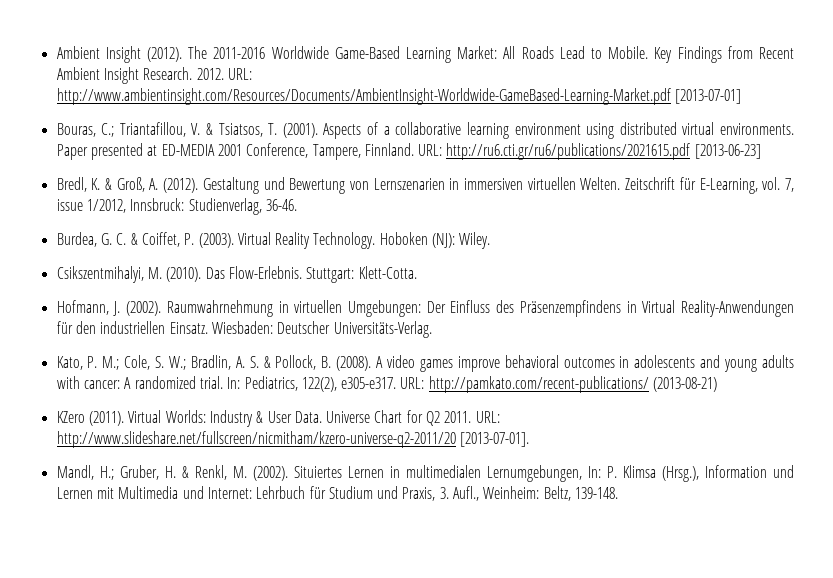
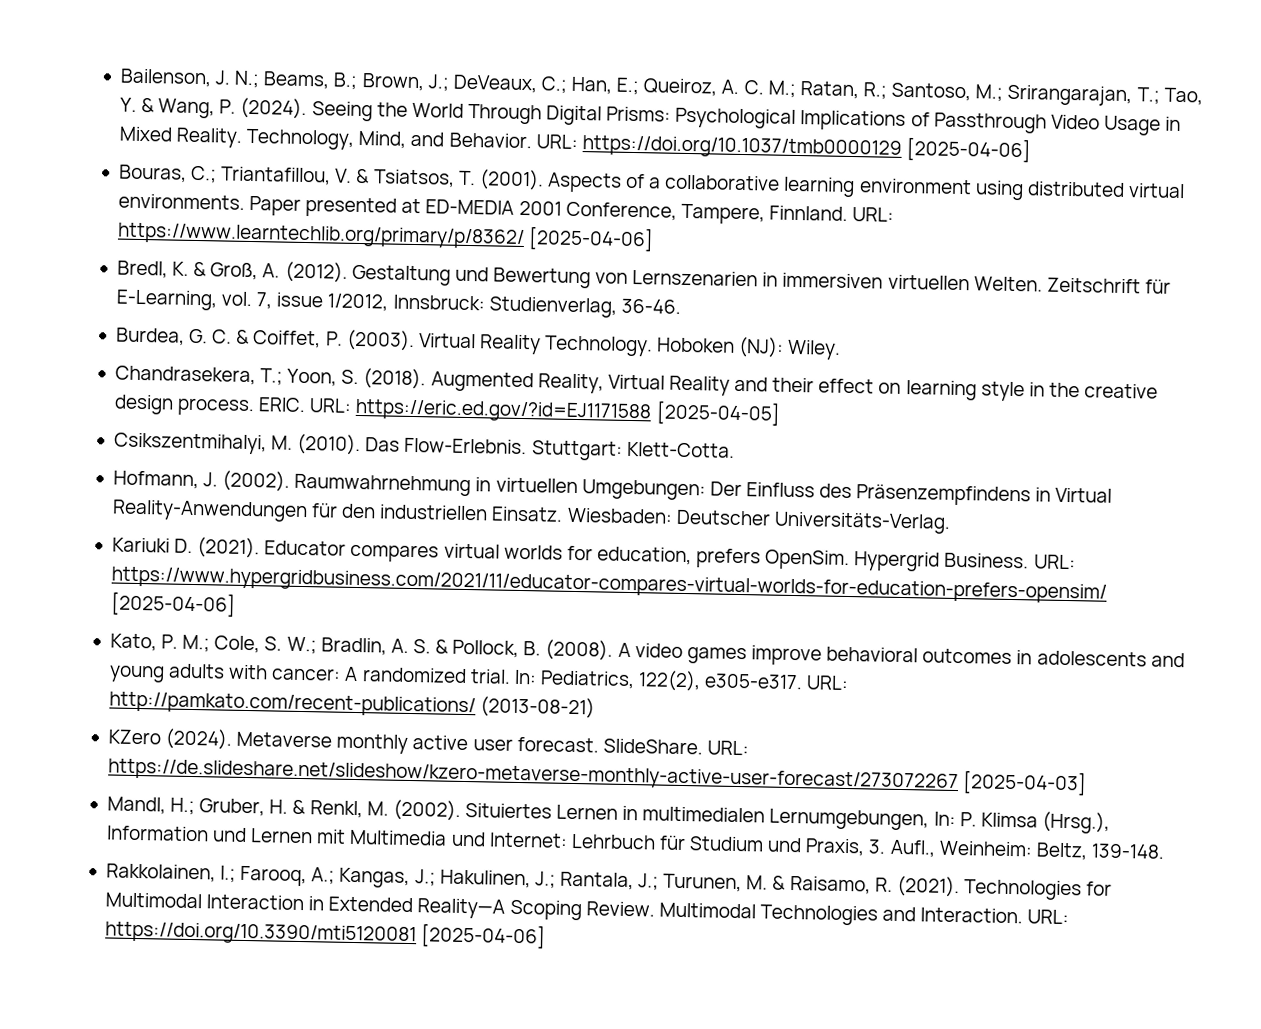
[56,46,795,63] [56,67,252,84] [56,88,741,105] Ambient Insight (2012). The 2011-2016 Worldwide Game-Based Learning Market: All Roads Lead to Mobile. Key Findings from Recent Ambient Insight Research. 2012. URL: http://www.ambientinsight.com/Resources/Documents/AmbientInsight-Worldwide-GameBased-Learning-Market.pdf [2013-07-01] -> [119,68,1203,107] [119,97,1182,136] [118,126,1031,163] Bailenson, J. N.; Beams, B.; Brown, J.; DeVeaux, C.; Han, E.; Queiroz, A. C. M.; Ratan, R.; Santoso, M.; Srirangarajan, T.; Tao, Y. & Wang, P. (2024). Seeing the World Through Digital Prisms: Psychological Implications of Passthrough Video Usage in Mixed Reality. Technology, Mind, and Behavior. URL: https://doi.org/10.1037/tmb0000129 [2025-04-06]
[446,143,761,160] http://ru6.cti.gr/ru6/publications/2021615.pdf [2013-06-23] -> [116,222,655,252] https://www.learntechlib.org/primary/p/8362/ [2025-04-06]
(491, 240) none -> [114,365,1159,402] [113,394,781,426] // Chandrasekera, T.; Yoon, S. (2018). Augmented Reality, Virtual Reality and their effect on learning style in the creative design process. ERIC. URL: https://eric.ed.gov/?id=EJ1171588 [2025-04-05]
(432, 329) none -> [111,537,1076,572] [110,566,1107,604] [110,591,236,617] // Kariuki D. (2021). Educator compares virtual worlds for education, prefers OpenSim. Hypergrid Business. URL: https://www.hypergridbusiness.com/2021/11/educator-compares-virtual-worlds-for-education-prefers-opensim/ [2025-04-06]
[88,410,500,427] [56,431,529,448] (2011). Virtual Worlds: Industry & User Data. Universe Chart for Q2 2011. URL: http://www.slideshare.net/fullscreen/nicmitham/kzero-universe-q2-2011/20 [2013-07-01]. -> [165,728,749,756] [107,758,1088,796] (2024). Metaverse monthly active user forecast. SlideShare. URL: https://de.slideshare.net/slideshow/kzero-metaverse-monthly-active-user-forecast/273072267 [2025-04-03]
(619, 493) none -> [105,863,1113,901] [104,892,1070,926] [104,921,547,949] // Rakkolainen, I.; Farooq, A.; Kangas, J.; Hakulinen, J.; Rantala, J.; Turunen, M. & Raisamo, R. (2021). Technologies for Multimodal Interaction in Extended Reality—A Scoping Review. Multimodal Technologies and Interaction. URL: https://doi.org/10.3390/mti5120081 [2025-04-06]

